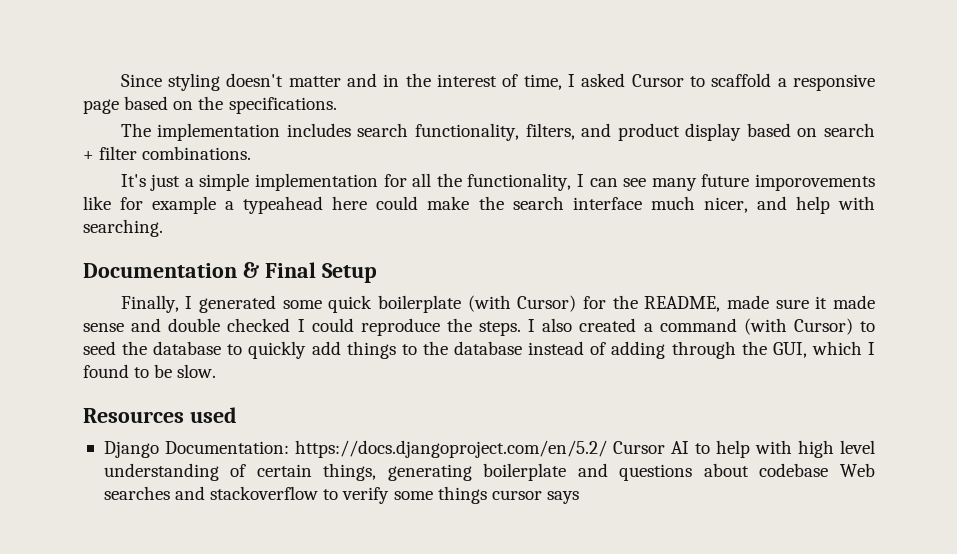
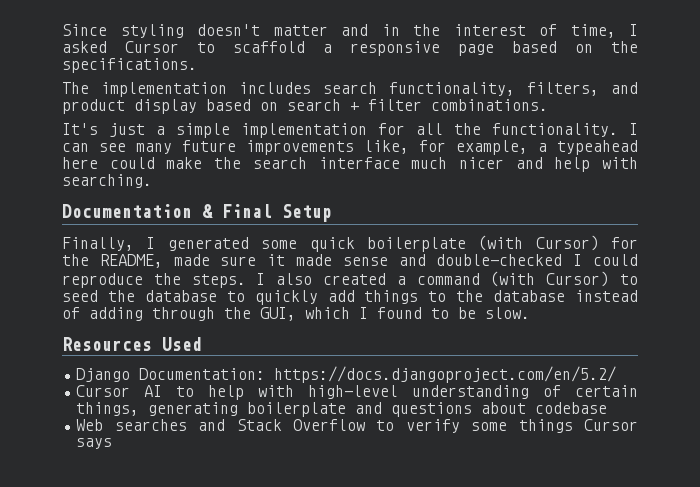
[467,173,572,191] functionality, -> [492,123,618,137] functionality.
[755,174,875,191] [83,196,217,214] imporovements like for example -> [246,140,528,155] improvements like, for example,
[703,197,748,213] nicer, -> [458,157,504,169] nicer
[168,318,291,332] double checked -> [436,254,563,266] double-checked
[189,407,237,423] used -> [162,337,202,351] Used
(607, 449) none -> (617, 374) //
[797,440,875,458] high level -> [308,385,399,399] high-level
(829, 470) none -> (608, 408) //
[210,486,319,500] stackoverflow -> [236,419,365,431] Stack Overflow
[491,490,542,500] cursor -> [584,419,638,431] Cursor

